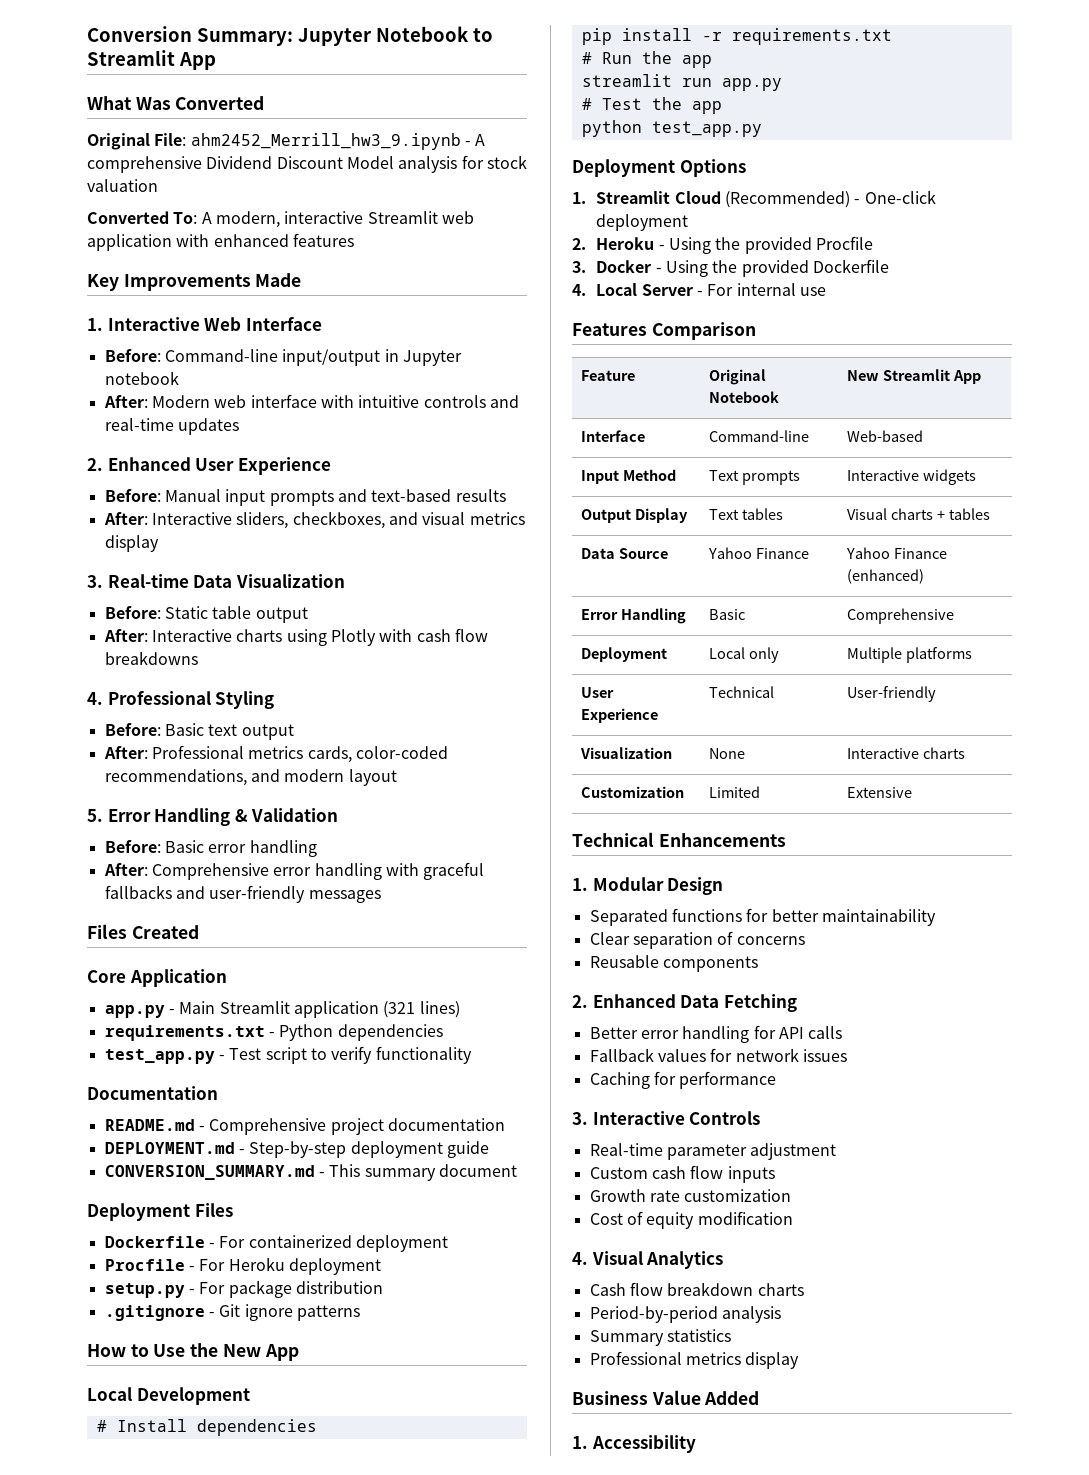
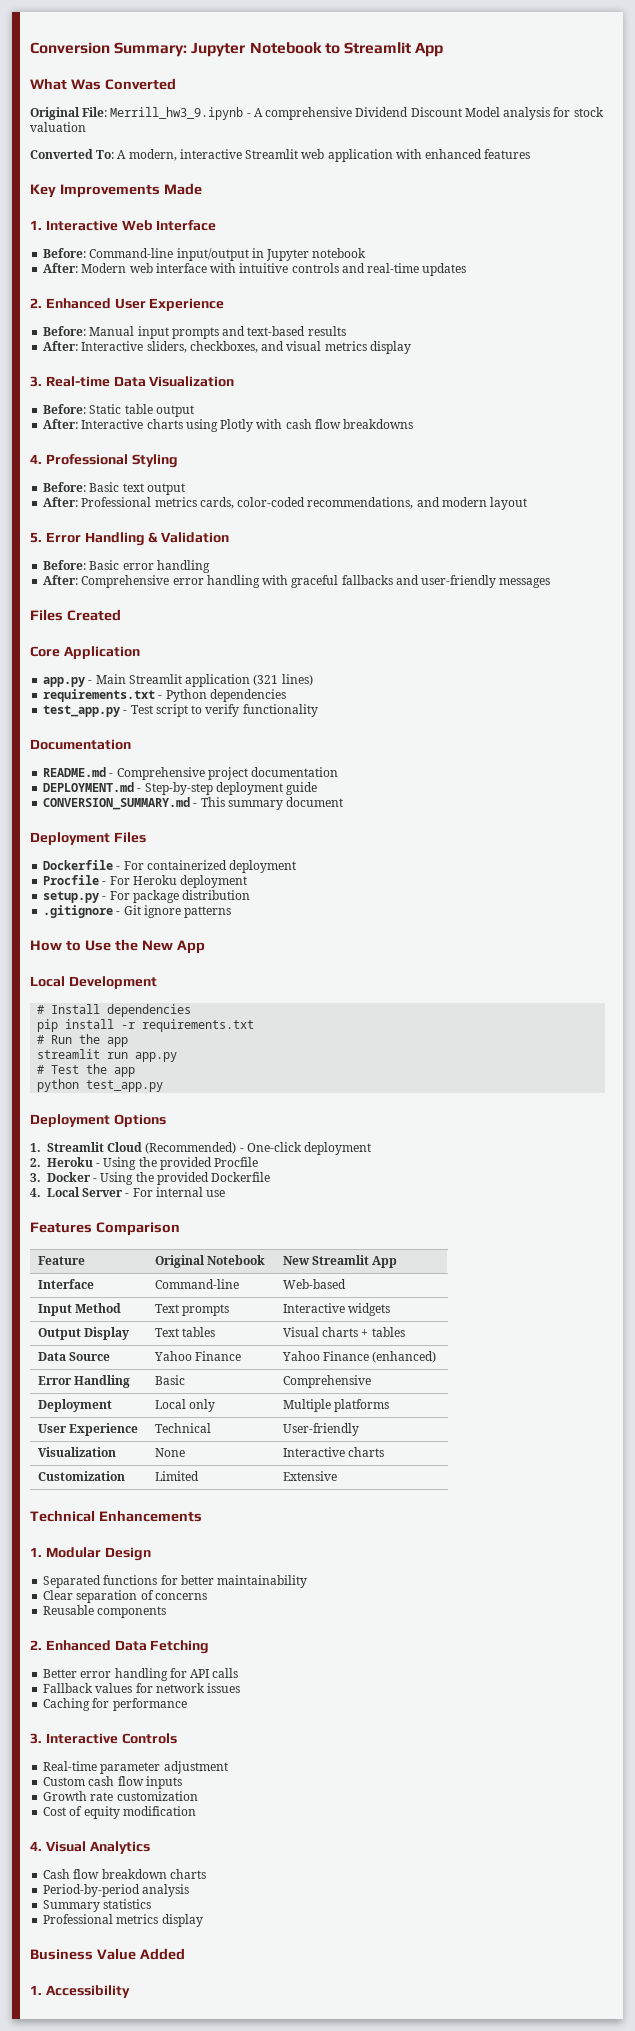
[190,133,461,150] ahm2452_Merrill_hw3_9.ipynb -> [110,107,244,120] Merrill_hw3_9.ipynb

